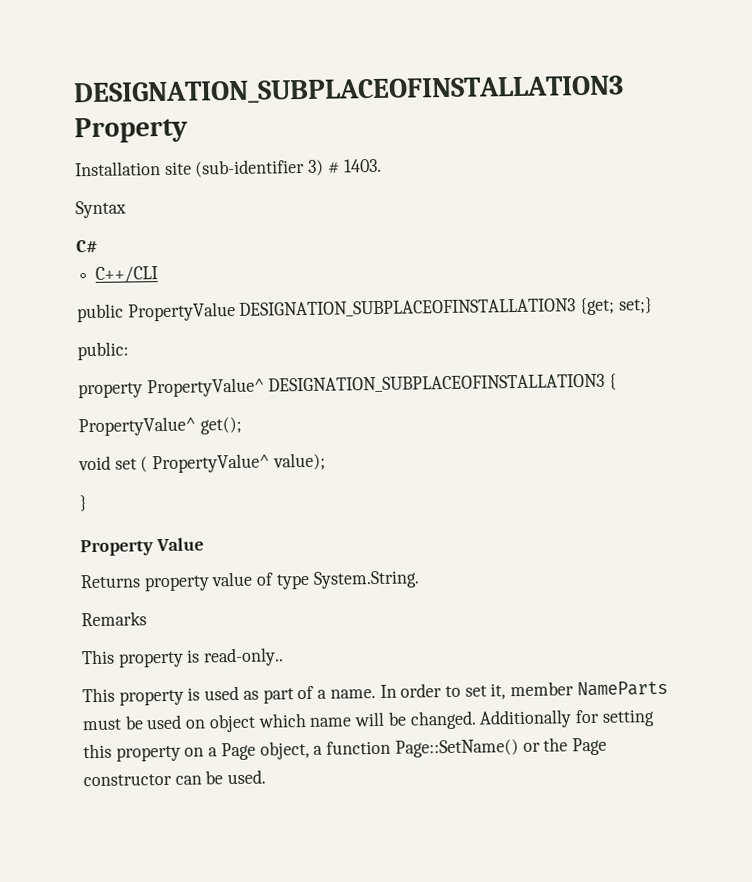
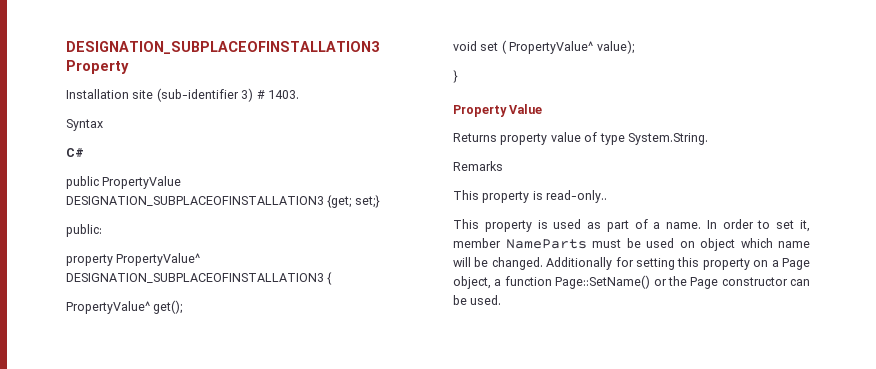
[95,266,159,283] // C++/CLI -> (84, 152) none

